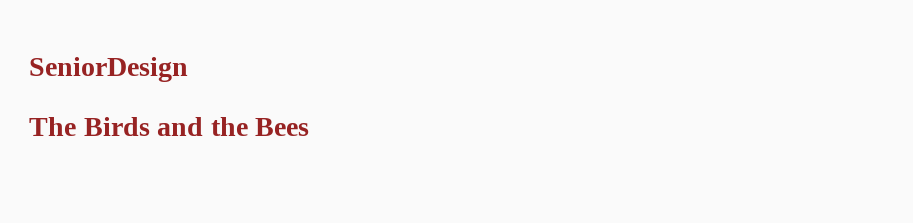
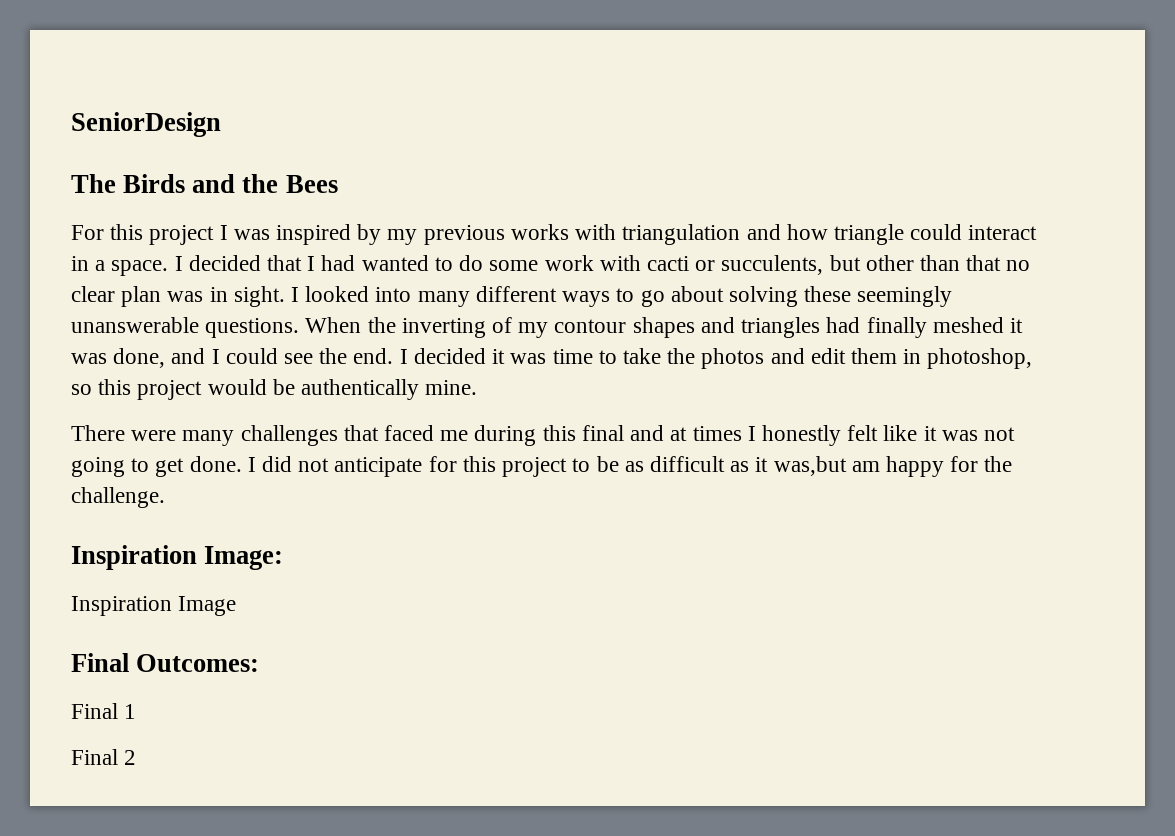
(310, 127) none -> [71,224,1038,245] [71,255,1031,276] [71,286,953,307] [71,317,1023,338] [71,348,1033,369] [71,379,478,400] [71,425,1015,446] [71,456,1013,477] [71,487,165,508] [71,545,284,570] [71,596,237,616] [71,653,260,672] [71,703,137,719] [71,749,137,765] // For this project I was inspired by my previous works with triangulation and how triangle could interact in a space. I decided that I had wanted to do some work with cacti or succulents, but other than that no clear plan was in sight. I looked into many different ways to go about solving these seemingly unanswerable questions. When the inverting of my contour shapes and triangles had finally meshed it was done, and I could see the end. I decided it was time to take the photos and edit them in photoshop, so this project would be authentically mine. // There were many challenges that faced me during this final and at times I honestly felt like it was not going to get done. I did not anticipate for this project to be as difficult as it was,but am happy for the challenge. // Inspiration Image: // Inspiration Image // Final Outcomes: // Final 1 // Final 2

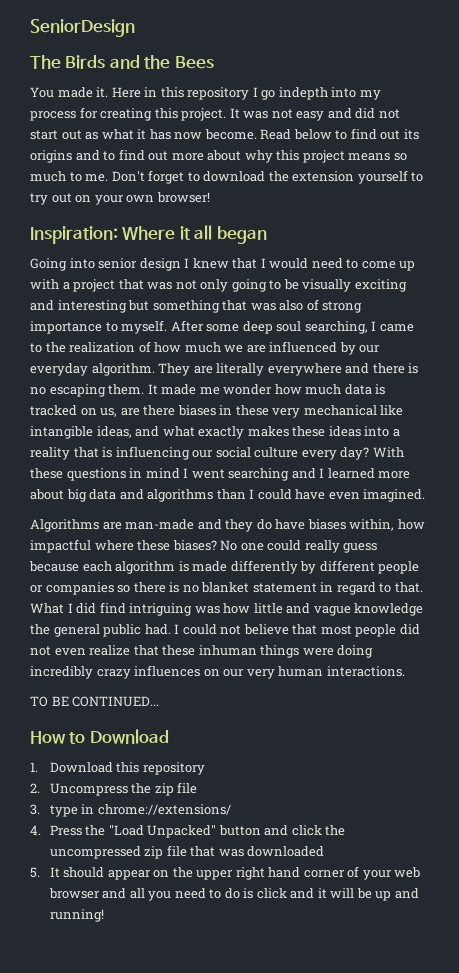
[71,224,1038,245] [71,255,1031,276] [71,286,953,307] [71,317,1023,338] [71,348,1033,369] [71,379,478,400] [71,425,1015,446] [71,456,1013,477] [71,487,165,508] [71,545,284,570] [71,596,237,616] [71,653,260,672] [71,703,137,719] [71,749,137,765] For this project I was inspired by my previous works with triangulation and how triangle could interact in a space. I decided that I had wanted to do some work with cacti or succulents, but other than that no clear plan was in sight. I looked into many different ways to go about solving these seemingly unanswerable questions. When the inverting of my contour shapes and triangles had finally meshed it was done, and I could see the end. I decided it was time to take the photos and edit them in photoshop, so this project would be authentically mine. // There were many challenges that faced me during this final and at times I honestly felt like it was not going to get done. I did not anticipate for this project to be as difficult as it was,but am happy for the challenge. // Inspiration Image: // Inspiration Image // Final Outcomes: // Final 1 // Final 2 -> [30,87,381,100] [30,107,400,121] [30,128,419,140] [30,149,407,163] [30,170,424,184] [30,192,210,205] [30,225,267,244] [30,258,416,271] [30,279,407,292] [30,299,363,313] [30,320,414,334] [30,341,381,355] [30,363,419,376] [30,384,386,397] [30,405,404,418] [30,426,400,439] [30,446,404,460] [30,468,411,481] [30,489,426,502] [30,519,425,532] [30,539,378,553] [29,560,420,574] [30,582,423,595] [30,602,424,616] [30,624,420,637] [30,645,374,658] [30,665,405,679] [30,696,160,707] [30,729,169,744] [30,762,205,775] [30,782,198,796] [30,804,231,817] [30,825,346,838] [49,845,325,859] [30,866,421,880] [48,888,419,901] [49,909,104,922] You made it. Here in this repository I go indepth into my process for creating this project. It was not easy and did not start out as what it has now become. Read below to find out its origins and to find out more about why this project means so much to me. Don't forget to download the extension yourself to try out on your own browser! // Inspiration: Where it all began // Going into senior design I knew that I would need to come up with a project that was not only going to be visually exciting and interesting but something that was also of strong importance to myself. After some deep soul searching, I came to the realization of how much we are influenced by our everyday algorithm. They are literally everywhere and there is no escaping them. It made me wonder how much data is tracked on us, are there biases in these very mechanical like intangible ideas, and what exactly makes these ideas into a reality that is influencing our social culture every day? With these questions in mind I went searching and I learned more about big data and algorithms than I could have even imagined. // Algorithms are man-made and they do have biases within, how impactful where these biases? No one could really guess because each algorithm is made differently by different people or companies so there is no blanket statement in regard to that. What I did find intriguing was how little and vague knowledge the general public had. I could not believe that most people did not even realize that these inhuman things were doing incredibly crazy influences on our very human interactions. // TO BE CONTINUED... // How to Download // 1. Download this repository // 2. Uncompress the zip file // 3. type in chrome://extensions/ // 4. Press the "Load Unpacked" button and click the uncompressed zip file that was downloaded // 5. It should appear on the upper right hand corner of your web browser and all you need to do is click and it will be up and running!

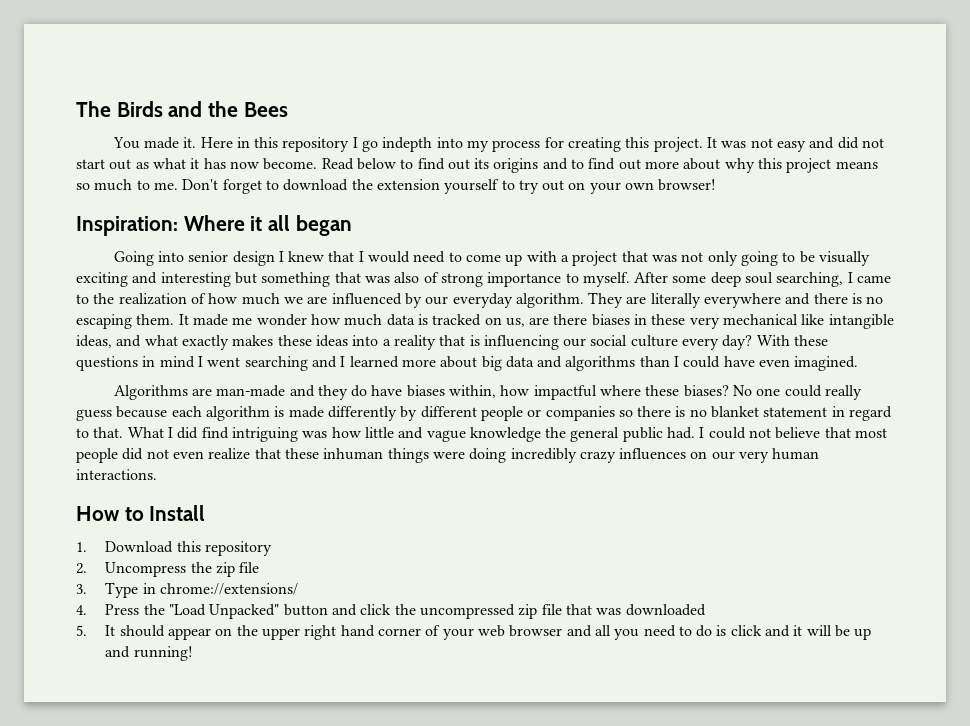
[30,19,135,37] SeniorDesign // -> (76, 109) none
[30,696,160,707] // TO BE CONTINUED... -> (157, 474) none
[89,729,169,744] Download -> [149,505,206,521] Install
[49,805,78,817] type -> [105,582,139,598] Type

